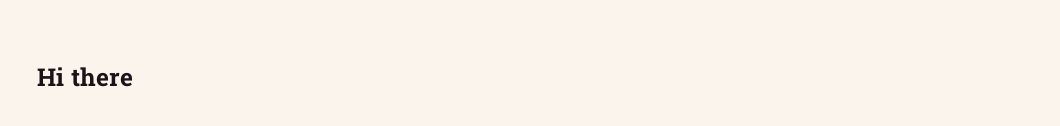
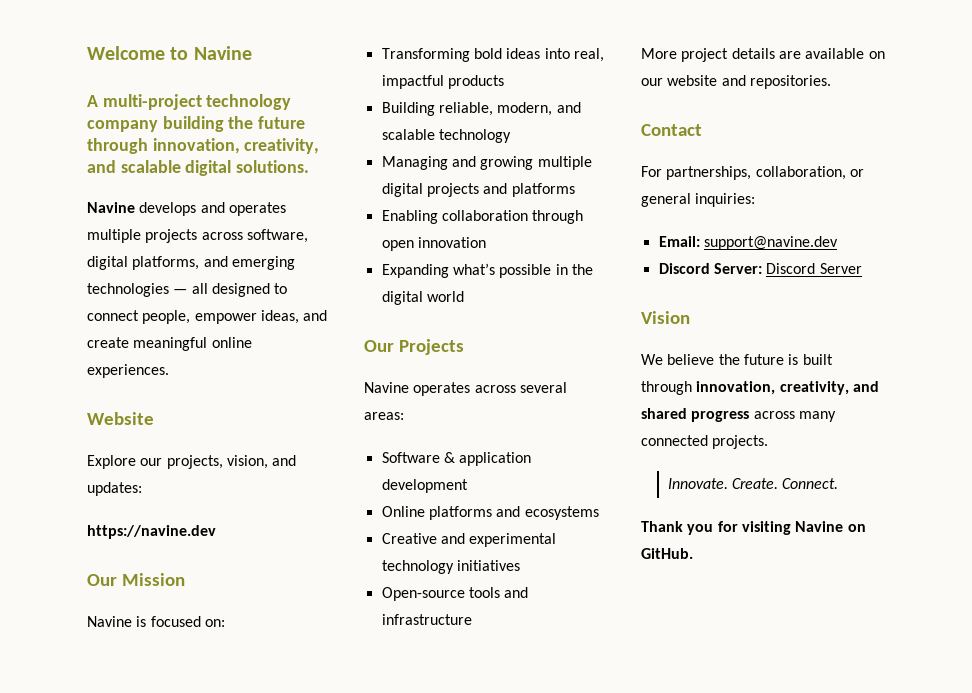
[37,67,133,87] Hi there -> [87,46,252,60] [87,94,292,110] [87,116,306,132] [87,138,320,154] [87,160,310,176] [87,202,286,216] [87,229,308,243] [87,256,295,270] [87,283,288,297] [87,310,328,324] [87,337,252,351] [87,364,169,378] [87,412,154,425] [87,455,297,469] [87,482,142,496] [87,525,216,539] [87,573,185,586] [87,616,225,627] [381,48,604,62] [381,75,504,89] [381,102,581,116] [381,129,511,143] [381,156,592,170] [381,183,575,197] [381,210,584,224] [381,237,486,251] [381,263,593,278] [381,291,464,305] [364,339,464,355] [364,382,567,396] [364,412,404,420] [381,452,532,466] [381,479,468,493] [381,506,599,520] [381,533,557,547] [381,560,520,574] [381,587,529,601] [381,614,472,625] [641,48,885,62] [641,75,831,89] [641,124,702,136] [641,166,864,180] [641,193,756,207] [658,236,838,250] [658,263,862,274] [641,311,690,324] [641,354,833,365] [641,381,879,395] [641,408,836,422] [641,435,769,449] [667,478,839,489] [641,521,866,535] [641,548,693,559] Welcome to Navine // A multi-project technology company building the future through innovation, creativity, and scalable digital solutions. // Navine develops and operates multiple projects across software, digital platforms, and emerging technologies — all designed to connect people, empower ideas, and create meaningful online experiences. // Website // Explore our projects, vision, and updates: // https://navine.dev // Our Mission // Navine is focused on: // Transforming bold ideas into real, impactful products // Building reliable, modern, and scalable technology // Managing and growing multiple digital projects and platforms // Enabling collaboration through open innovation // Expanding what’s possible in the digital world // Our Projects // Navine operates across several areas: // Software & application development // Online platforms and ecosystems // Creative and experimental technology initiatives // Open-source tools and infrastructure // More project details are available on our website and repositories. // Contact // For partnerships, collaboration, or general inquiries: // Email: support@navine.dev // Discord Server: Discord Server // Vision // We believe the future is built through innovation, creativity, and shared progress across many connected projects. // Innovate. Create. Connect. // Thank you for visiting Navine on GitHub.

